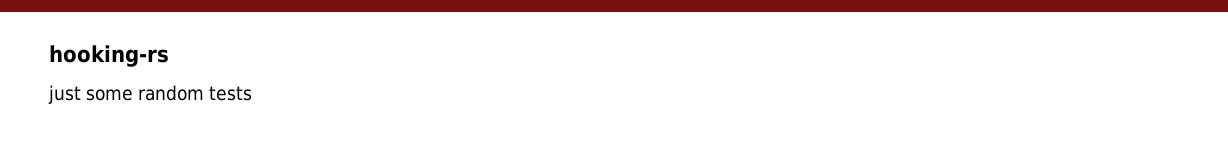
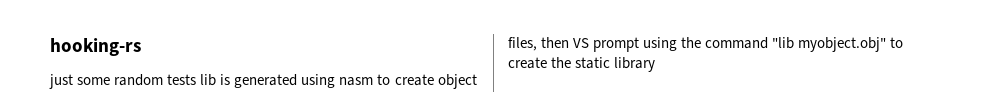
(253, 93) none -> [200,74,477,89] [508,37,904,52] [508,57,656,72] lib is generated using nasm to create object files, then VS prompt using the command "lib myobject.obj" to create the static library

